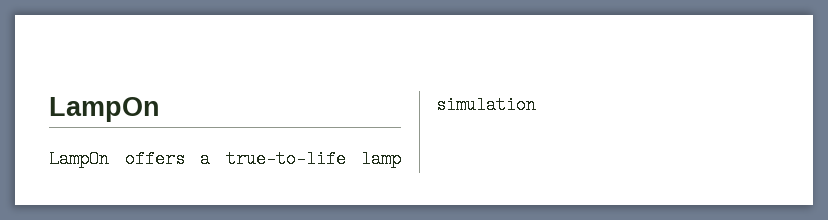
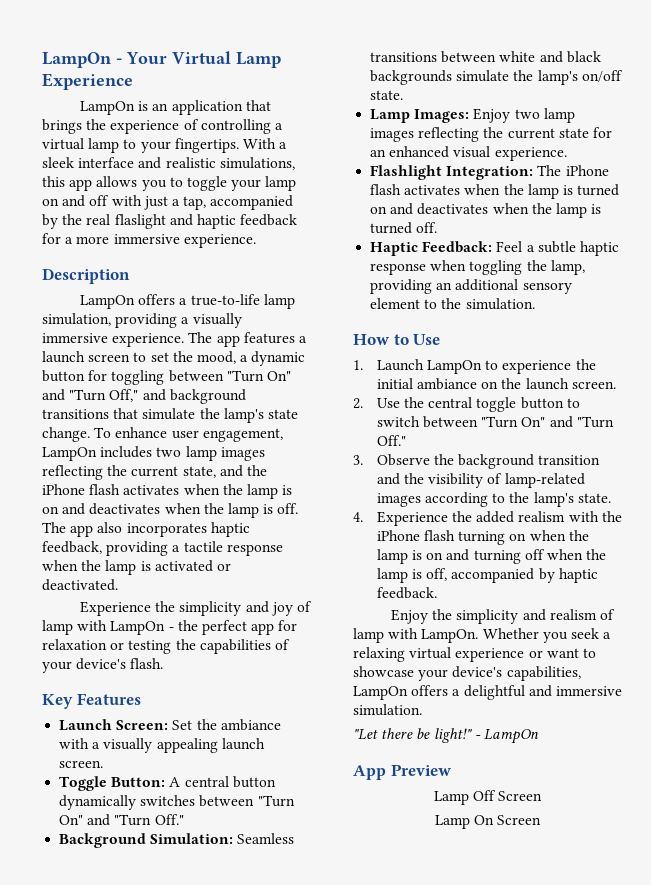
[49,97,160,122] LampOn -> [42,51,281,68] [42,73,133,90] [79,100,271,115] [42,119,283,134] [42,138,288,153] [42,157,295,170] [42,176,297,191] [42,195,294,210] [42,214,298,229] [42,233,256,248] [42,268,130,284] LampOn - Your Virtual Lamp Experience // LampOn is an application that brings the experience of controlling a virtual lamp to your fingertips. With a sleek interface and realistic simulations, this app allows you to toggle your lamp on and off with just a tap, accompanied by the real flaslight and haptic feedback for a more immersive experience. // Description
[436,96,536,114] simulation -> [42,313,242,328] [42,332,307,347] [42,351,306,366] [42,370,291,385] [42,389,246,404] [42,408,298,423] [42,427,283,442] [42,446,265,461] [42,465,267,480] [42,484,293,499] [42,503,299,518] [42,522,250,537] [42,541,283,556] [42,560,231,575] [42,579,118,591] [79,601,312,616] [42,620,298,635] [42,639,290,654] [42,658,164,673] [42,693,141,709] [59,719,281,731] [59,738,265,753] [59,760,104,768] [59,776,276,791] [59,795,295,810] [59,814,184,826] [59,833,295,848] [370,51,601,63] [370,70,623,85] [370,90,404,100] [370,108,575,123] [370,127,612,142] [370,146,567,161] [370,165,609,180] [370,184,620,199] [370,203,602,218] [370,222,438,234] [370,241,619,256] [370,260,585,275] [370,279,572,294] [370,298,535,310] [353,334,441,345] [353,359,596,374] [376,378,616,390] [353,397,580,412] [376,416,614,428] [376,435,406,446] [353,454,601,469] [376,473,585,488] [376,492,611,507] [353,511,622,526] [376,530,589,545] [376,549,607,564] [376,568,598,583] [376,587,437,599] [390,609,615,624] [353,628,612,643] [353,647,596,662] [353,666,581,681] [353,685,622,700] [353,704,422,716] [353,728,539,744] [353,764,452,780] [433,790,543,805] [434,815,542,829] simulation, providing a visually immersive experience. The app features a launch screen to set the mood, a dynamic button for toggling between "Turn On" and "Turn Off," and background transitions that simulate the lamp's state change. To enhance user engagement, LampOn includes two lamp images reflecting the current state, and the iPhone flash activates when the lamp is on and deactivates when the lamp is off. The app also incorporates haptic feedback, providing a tactile response when the lamp is activated or deactivated. // Experience the simplicity and joy of lamp with LampOn - the perfect app for relaxation or testing the capabilities of your device's flash. // Key Features // Launch Screen: Set the ambiance with a visually appealing launch screen. // Toggle Button: A central button dynamically switches between "Turn On" and "Turn Off." // Background Simulation: Seamless transitions between white and black backgrounds simulate the lamp's on/off state. // Lamp Images: Enjoy two lamp images reflecting the current state for an enhanced visual experience. // Flashlight Integration: The iPhone flash activates when the lamp is turned on and deactivates when the lamp is turned off. // Haptic Feedback: Feel a subtle haptic response when toggling the lamp, providing an additional sensory element to the simulation. // How to Use // 1. Launch LampOn to experience the initial ambiance on the launch screen. // 2. Use the central toggle button to switch between "Turn On" and "Turn Off." // 3. Observe the background transition and the visibility of lamp-related images according to the lamp's state. // 4. Experience the added realism with the iPhone flash turning on when the lamp is on and turning off when the lamp is off, accompanied by haptic feedback. // Enjoy the simplicity and realism of lamp with LampOn. Whether you seek a relaxing virtual experience or want to showcase your device's capabilities, LampOn offers a delightful and immersive simulation. // "Let there be light!" - LampOn // App Preview // Lamp Off Screen // Lamp On Screen

